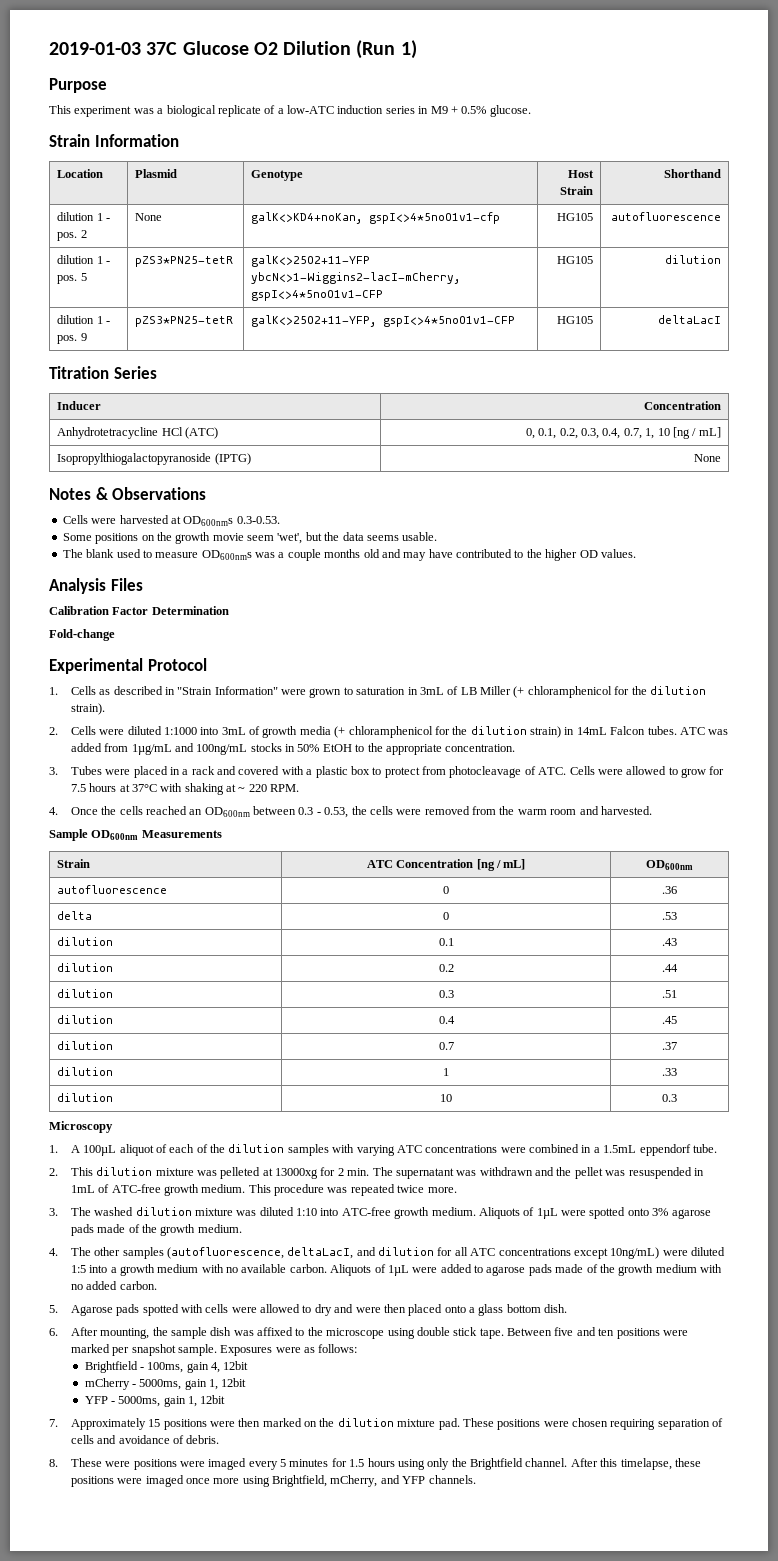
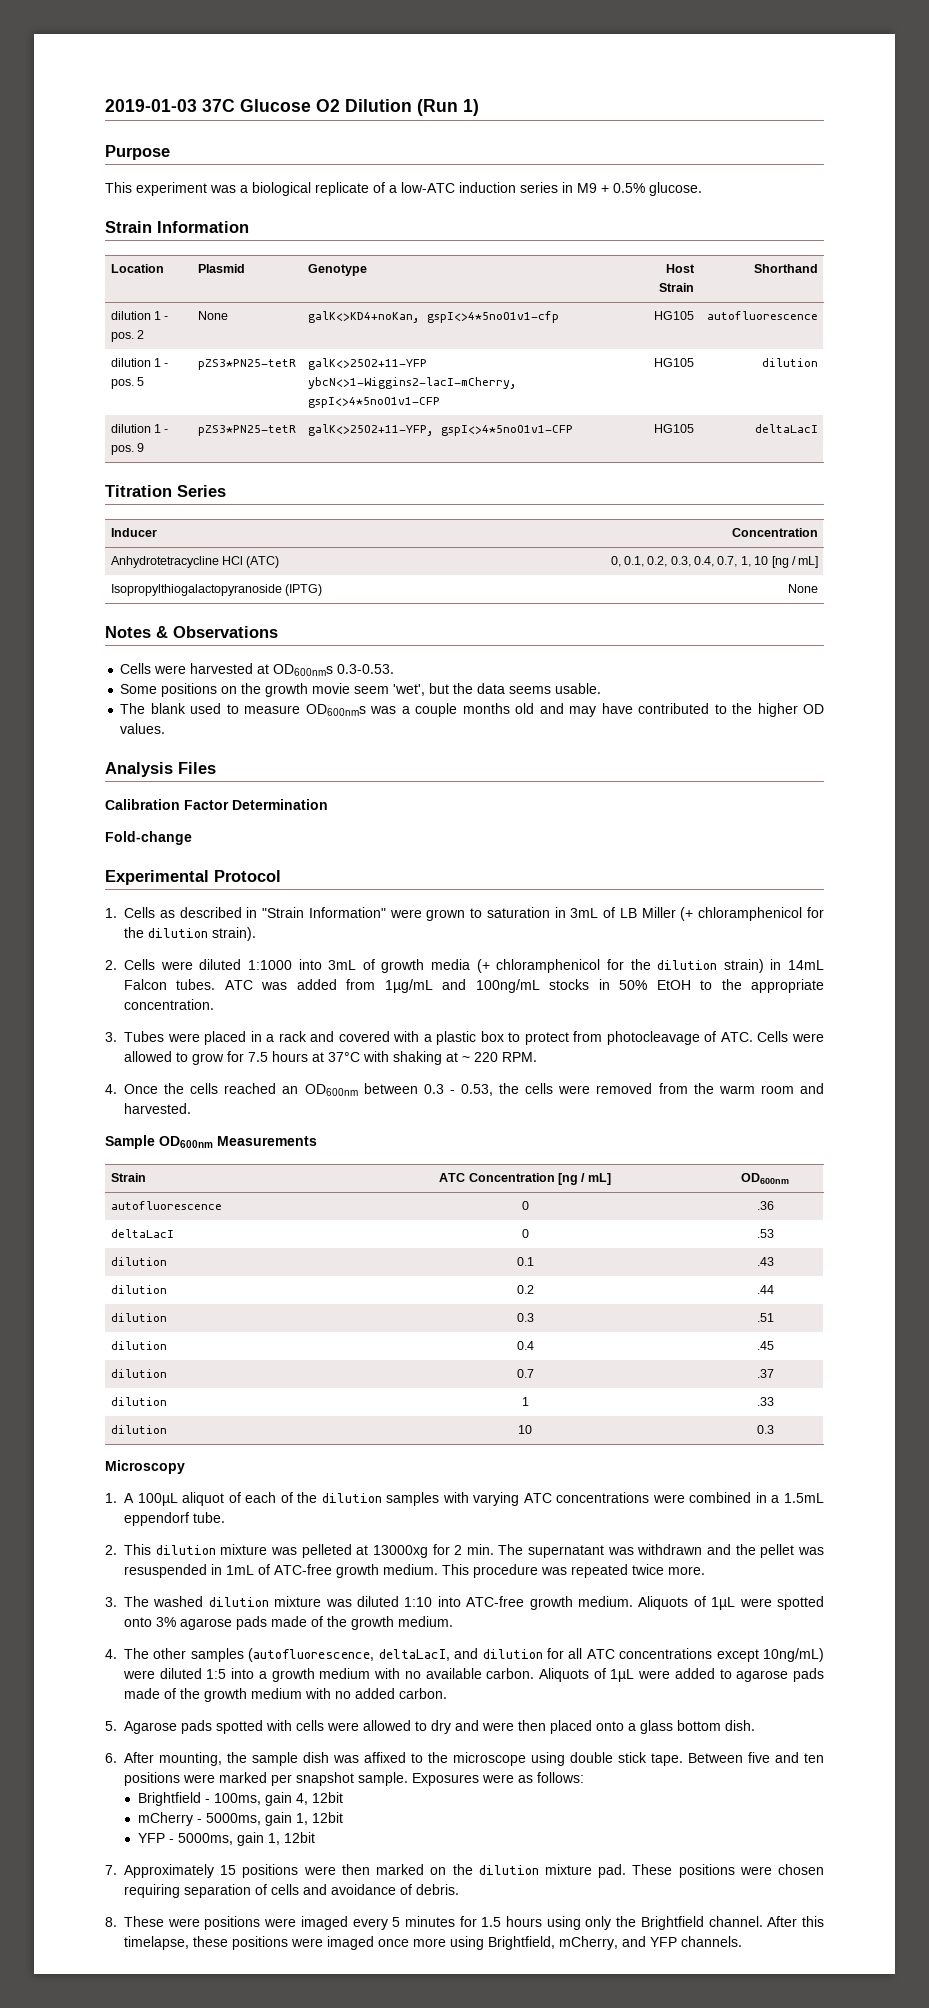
[57,911,93,920] delta -> [110,1229,174,1238] deltaLacI

